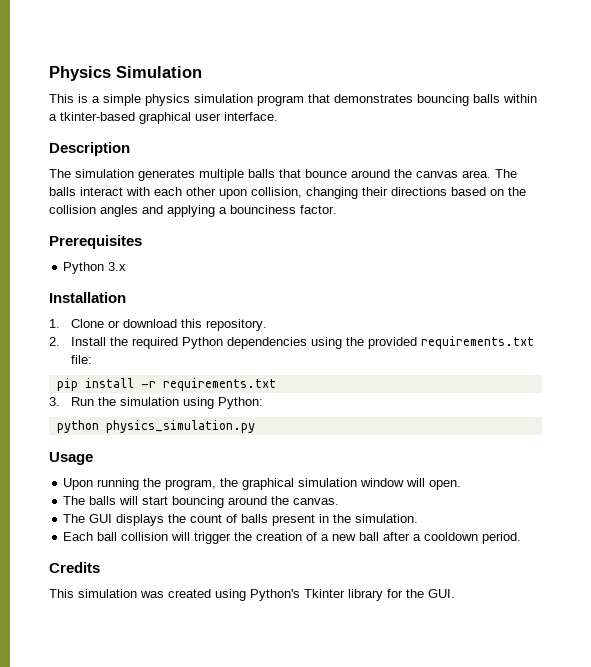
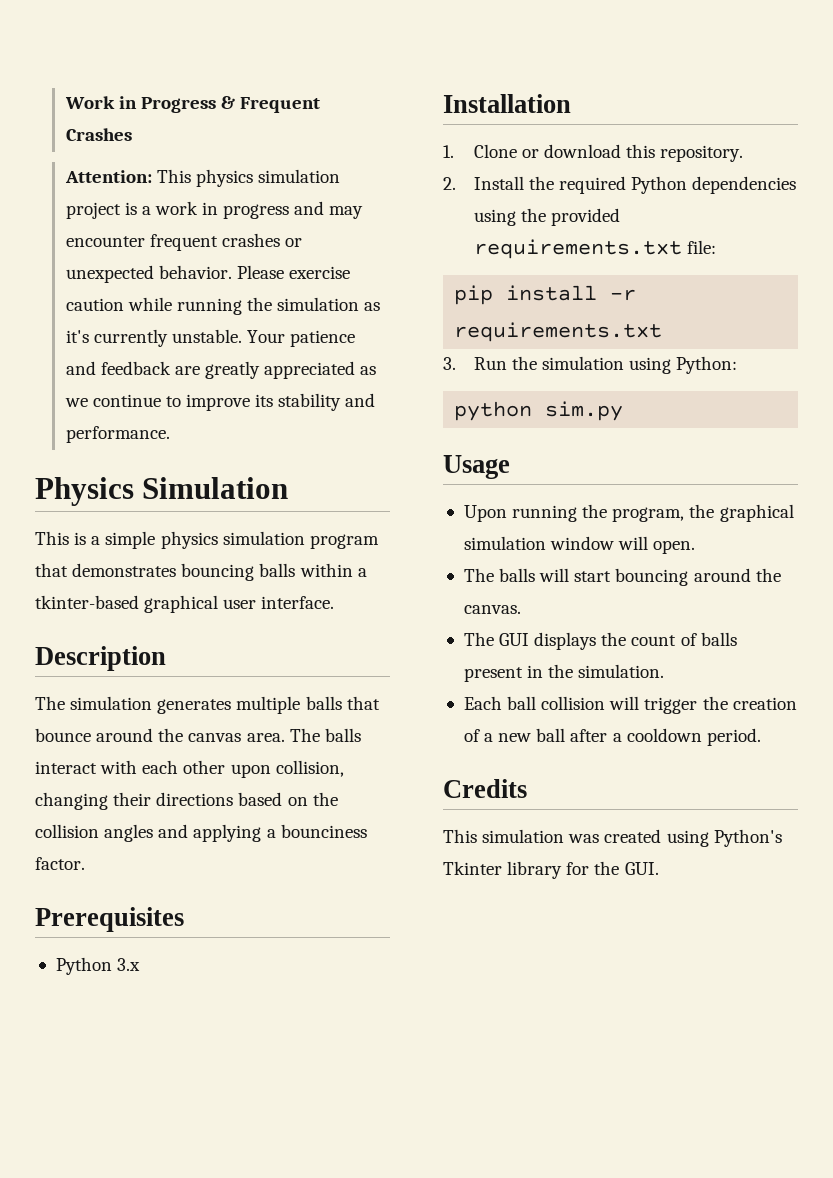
(49, 73) none -> [64,96,321,113] [65,128,132,141] [64,169,340,187] [65,201,364,219] [65,233,302,251] [65,265,350,283] [65,297,381,315] [65,329,356,347] [65,361,377,379] [64,393,376,411] [65,426,170,443] Work in Progress & Frequent Crashes // Attention: This physics simulation project is a work in progress and may encounter frequent crashes or unexpected behavior. Please exercise caution while running the simulation as it's currently unstable. Your patience and feedback are greatly appreciated as we continue to improve its stability and performance. //
[105,420,255,433] physics_simulation.py -> [545,401,624,421] sim.py

